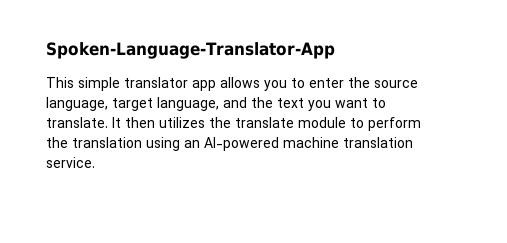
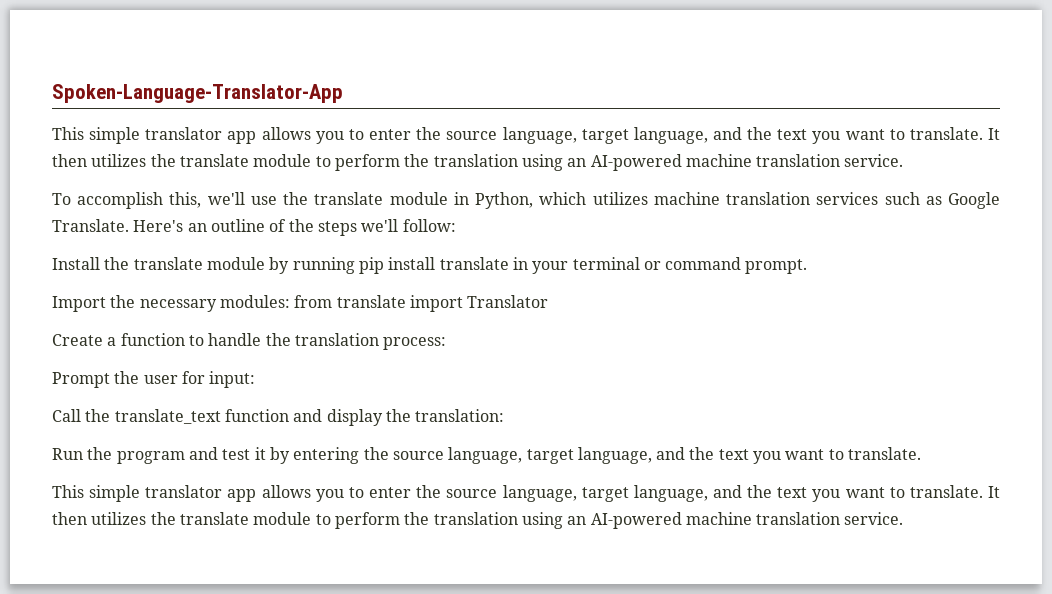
(95, 162) none -> [52,192,1001,209] [52,219,456,236] [52,257,808,274] [52,295,549,312] [52,333,447,350] [52,371,256,388] [52,409,505,426] [52,447,922,464] [52,485,1000,502] [52,512,904,529] // To accomplish this, we'll use the translate module in Python, which utilizes machine translation services such as Google Translate. Here's an outline of the steps we'll follow: // Install the translate module by running pip install translate in your terminal or command prompt. // Import the necessary modules: from translate import Translator // Create a function to handle the translation process: // Prompt the user for input: // Call the translate_text function and display the translation: // Run the program and test it by entering the source language, target language, and the text you want to translate. // This simple translator app allows you to enter the source language, target language, and the text you want to translate. It then utilizes the translate module to perform the translation using an AI-powered machine translation service.

